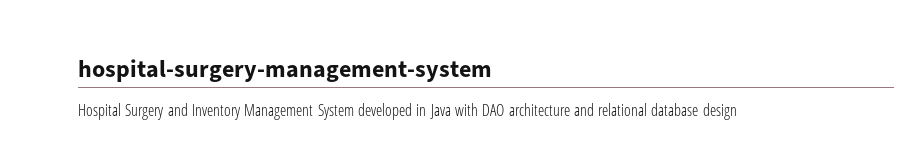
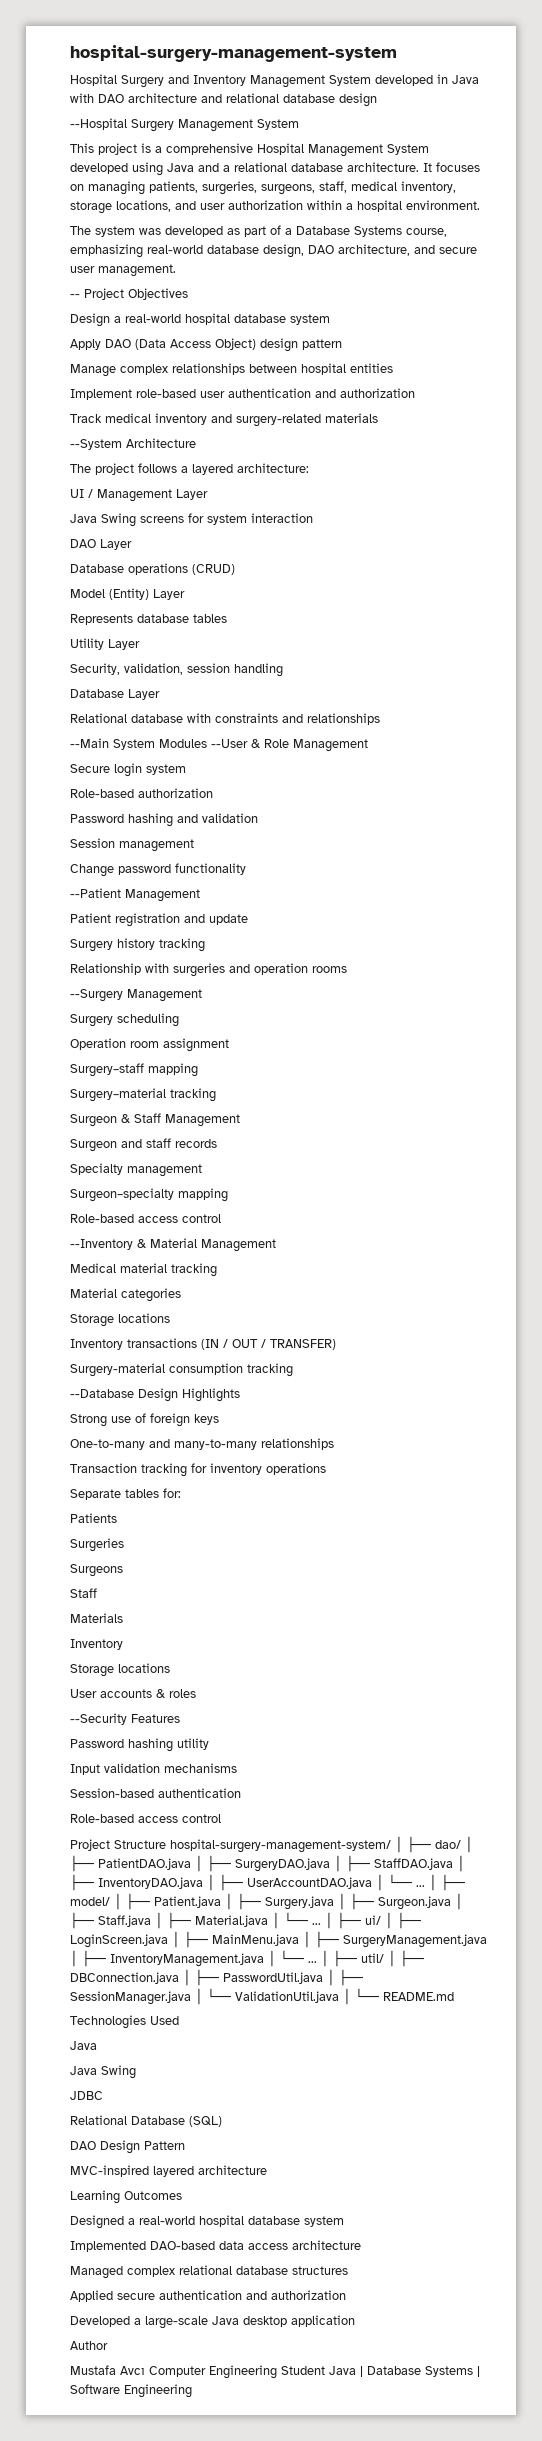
(737, 111) none -> [70,118,299,132] [70,143,429,157] [70,162,480,176] [70,181,456,195] [70,200,480,214] [70,225,447,237] [70,244,477,258] [70,264,176,277] [70,288,188,300] [70,313,330,327] [70,338,342,352] [70,363,393,377] [70,388,415,400] [70,413,378,427] [70,438,196,450] [70,463,309,475] [70,489,208,502] [70,513,313,527] [70,539,132,550] [70,563,235,575] [70,588,185,600] [70,614,227,625] [70,638,140,650] [70,663,283,677] [70,689,160,700] [70,713,380,725] [70,738,368,752] [70,763,186,777] [70,788,213,798] [70,813,258,827] [70,838,194,852] [70,863,246,877] [70,888,200,902] [70,913,248,927] [70,938,205,952] [70,963,347,977] [70,989,202,1002] [70,1013,179,1027] [70,1038,229,1052] [70,1063,198,1077] [70,1088,216,1102] [70,1113,240,1127] [70,1138,217,1152] [70,1163,202,1177] [70,1188,228,1202] [70,1214,221,1223] [70,1238,276,1252] [70,1263,217,1277] [70,1288,181,1302] [70,1313,170,1327] [70,1338,336,1350] [70,1363,293,1377] [70,1388,240,1402] [70,1413,219,1427] [70,1438,334,1450] [70,1463,326,1477] [70,1488,181,1500] [70,1513,117,1523] [70,1538,124,1552] [70,1564,123,1577] [70,1588,97,1598] [70,1613,123,1623] [70,1639,123,1650] [70,1663,170,1677] [70,1689,196,1698] [70,1713,180,1725] [70,1738,209,1752] [70,1763,237,1775] [70,1788,241,1798] [70,1814,221,1823] [70,1836,473,1853] [70,1855,465,1872] [70,1874,465,1891] [70,1893,463,1910] [70,1912,421,1929] [70,1931,487,1948] [70,1950,424,1967] [70,1969,363,1986] [70,1988,454,2005] [70,2015,179,2029] [70,2041,97,2050] [70,2065,136,2079] [70,2091,103,2100] [70,2115,222,2127] [70,2140,185,2154] [70,2165,267,2177] [70,2190,182,2204] [70,2215,344,2229] [70,2240,361,2252] [70,2265,348,2279] [70,2290,346,2302] [70,2315,355,2329] [70,2341,108,2350] [70,2365,480,2379] [70,2384,192,2398] // --Hospital Surgery Management System // This project is a comprehensive Hospital Management System developed using Java and a relational database architecture. It focuses on managing patients, surgeries, surgeons, staff, medical inventory, storage locations, and user authorization within a hospital environment. // The system was developed as part of a Database Systems course, emphasizing real-world database design, DAO architecture, and secure user management. // -- Project Objectives // Design a real-world hospital database system // Apply DAO (Data Access Object) design pattern // Manage complex relationships between hospital entities // Implement role-based user authentication and authorization // Track medical inventory and surgery-related materials // --System Architecture // The project follows a layered architecture: // UI / Management Layer // Java Swing screens for system interaction // DAO Layer // Database operations (CRUD) // Model (Entity) Layer // Represents database tables // Utility Layer // Security, validation, session handling // Database Layer // Relational database with constraints and relationships // --Main System Modules --User & Role Management // Secure login system // Role-based authorization // Password hashing and validation // Session management // Change password functionality // --Patient Management // Patient registration and update // Surgery history tracking // Relationship with surgeries and operation rooms // --Surgery Management // Surgery scheduling // Operation room assignment // Surgery–staff mapping // Surgery–material tracking // Surgeon & Staff Management // Surgeon and staff records // Specialty management // Surgeon–specialty mapping // Role-based access control // --Inventory & Material Management // Medical material tracking // Material categories // Storage locations // Inventory transactions (IN / OUT / TRANSFER) // Surgery-material consumption tracking // --Database Design Highlights // Strong use of foreign keys // One-to-many and many-to-many relationships // Transaction tracking for inventory operations // Separate tables for: // Patients // Surgeries // Surgeons // Staff // Materials // Inventory // Storage locations // User accounts & roles // --Security Features // Password hashing utility // Input validation mechanisms // Session-based authentication // Role-based access control // Project Structure hospital-surgery-management-system/ │ ├── dao/ │ ├── PatientDAO.java │ ├── SurgeryDAO.java │ ├── StaffDAO.java │ ├── InventoryDAO.java │ ├── UserAccountDAO.java │ └── ... │ ├── model/ │ ├── Patient.java │ ├── Surgery.java │ ├── Surgeon.java │ ├── Staff.java │ ├── Material.java │ └── ... │ ├── ui/ │ ├── LoginScreen.java │ ├── MainMenu.java │ ├── SurgeryManagement.java │ ├── InventoryManagement.java │ └── ... │ ├── util/ │ ├── DBConnection.java │ ├── PasswordUtil.java │ ├── SessionManager.java │ └── ValidationUtil.java │ └── README.md // Technologies Used // Java // Java Swing // JDBC // Relational Database (SQL) // DAO Design Pattern // MVC-inspired layered architecture // Learning Outcomes // Designed a real-world hospital database system // Implemented DAO-based data access architecture // Managed complex relational database structures // Applied secure authentication and authorization // Developed a large-scale Java desktop application // Author // Mustafa Avcı Computer Engineering Student Java | Database Systems | Software Engineering

